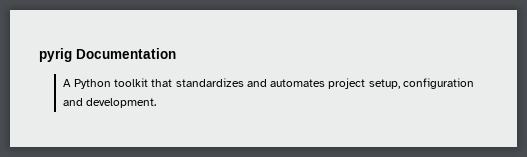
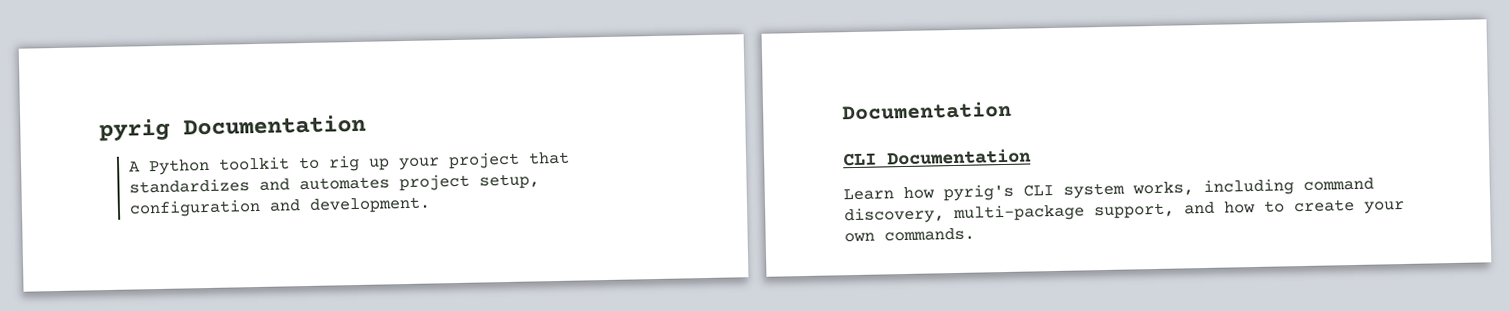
(149, 82) none -> [297,151,520,172] to rig up your project
(156, 103) none -> [841,100,1012,121] [842,148,1032,167] [843,177,1374,202] [844,198,1405,225] [844,227,975,243] // Documentation // CLI Documentation // Learn how pyrig's CLI system works, including command discovery, multi-package support, and how to create your own commands.

